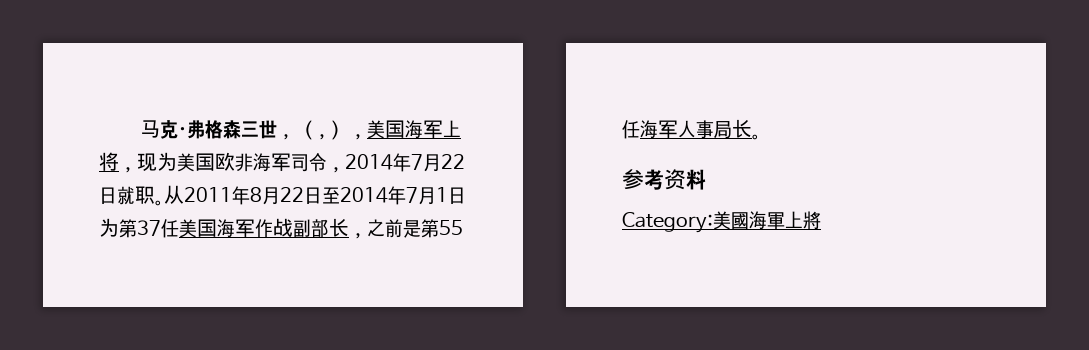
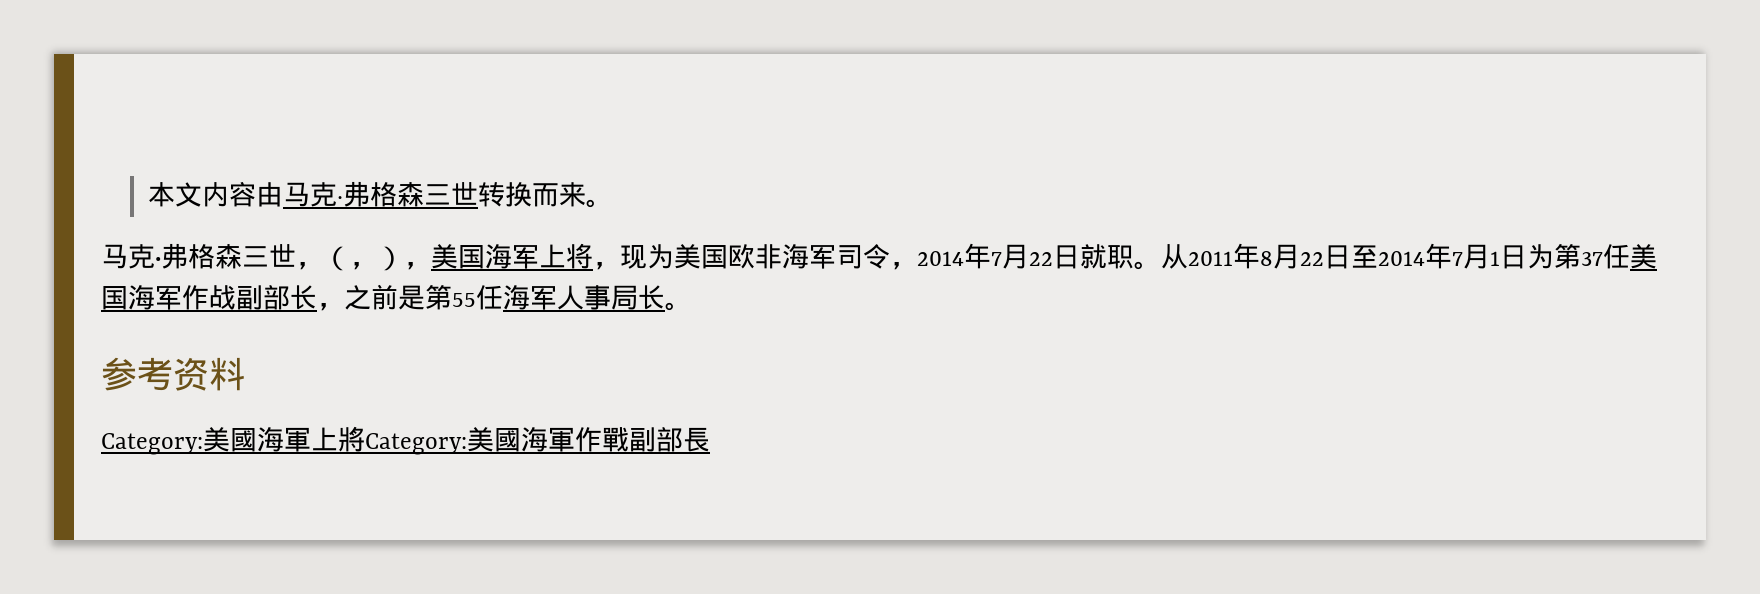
(140, 129) none -> [148,181,614,208] 本文内容由马克·弗格森三世转换而来。 //
(821, 220) none -> [365,427,710,455] Category:美國海軍作戰副部長

